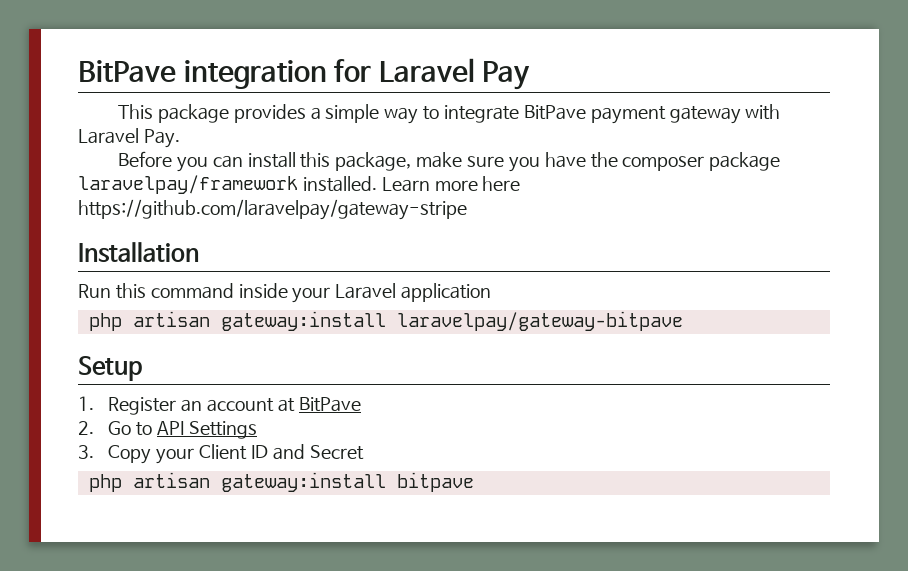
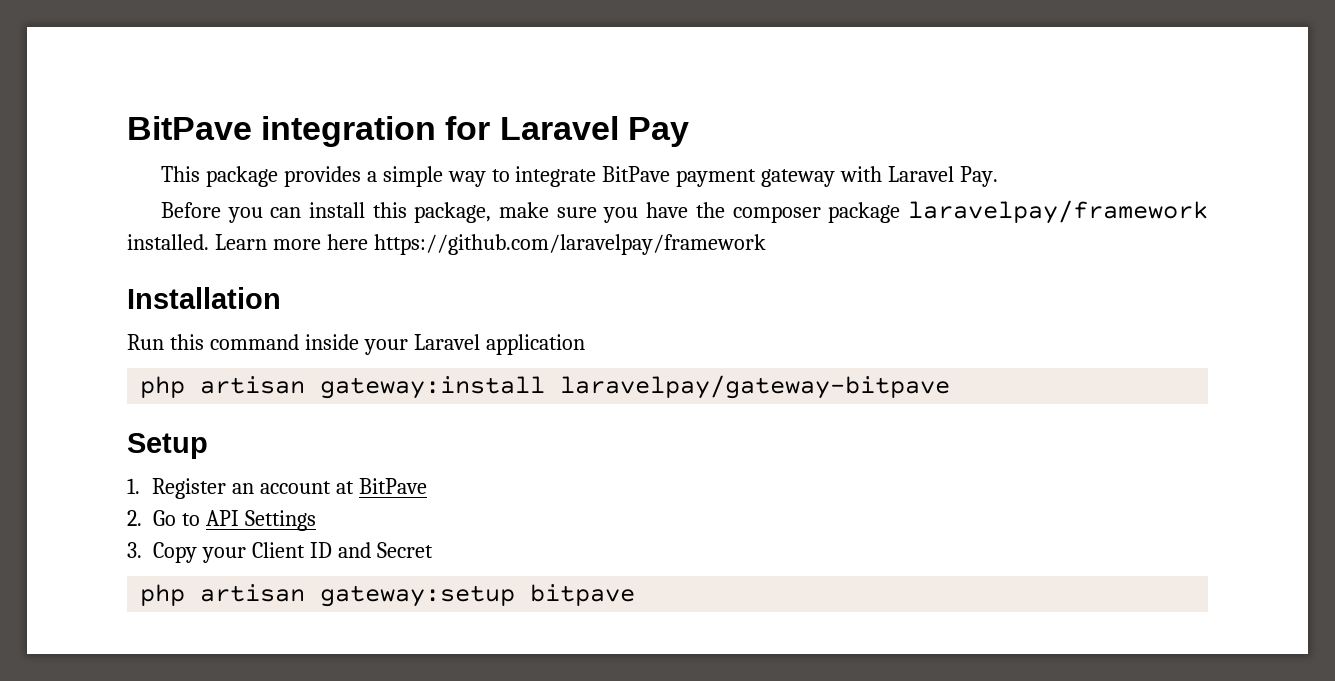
[78,199,467,220] https://github.com/laravelpay/gateway-stripe -> [373,234,766,255] https://github.com/laravelpay/framework
[220,472,386,492] gateway:install -> [320,585,516,607] gateway:setup

